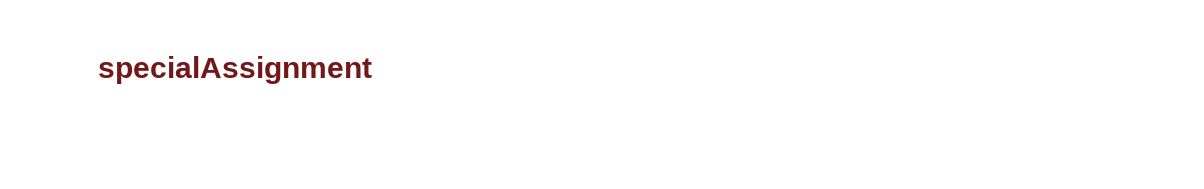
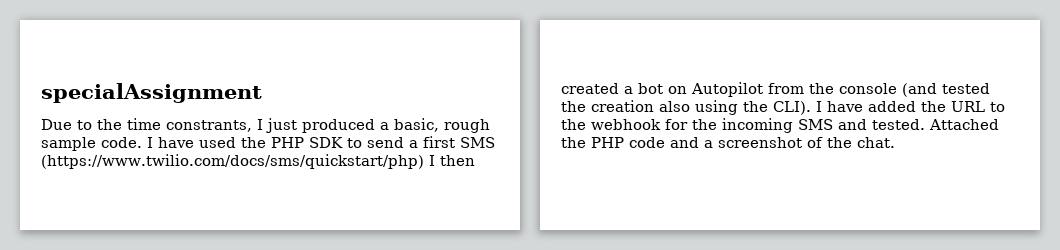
(372, 70) none -> [41,118,490,133] [41,136,495,151] [41,154,475,169] [561,82,990,97] [561,100,1005,115] [561,118,999,133] [561,137,895,148] // Due to the time constrants, I just produced a basic, rough sample code. I have used the PHP SDK to send a first SMS (https://www.twilio.com/docs/sms/quickstart/php) I then created a bot on Autopilot from the console (and tested the creation also using the CLI). I have added the URL to the webhook for the incoming SMS and tested. Attached the PHP code and a screenshot of the chat.

